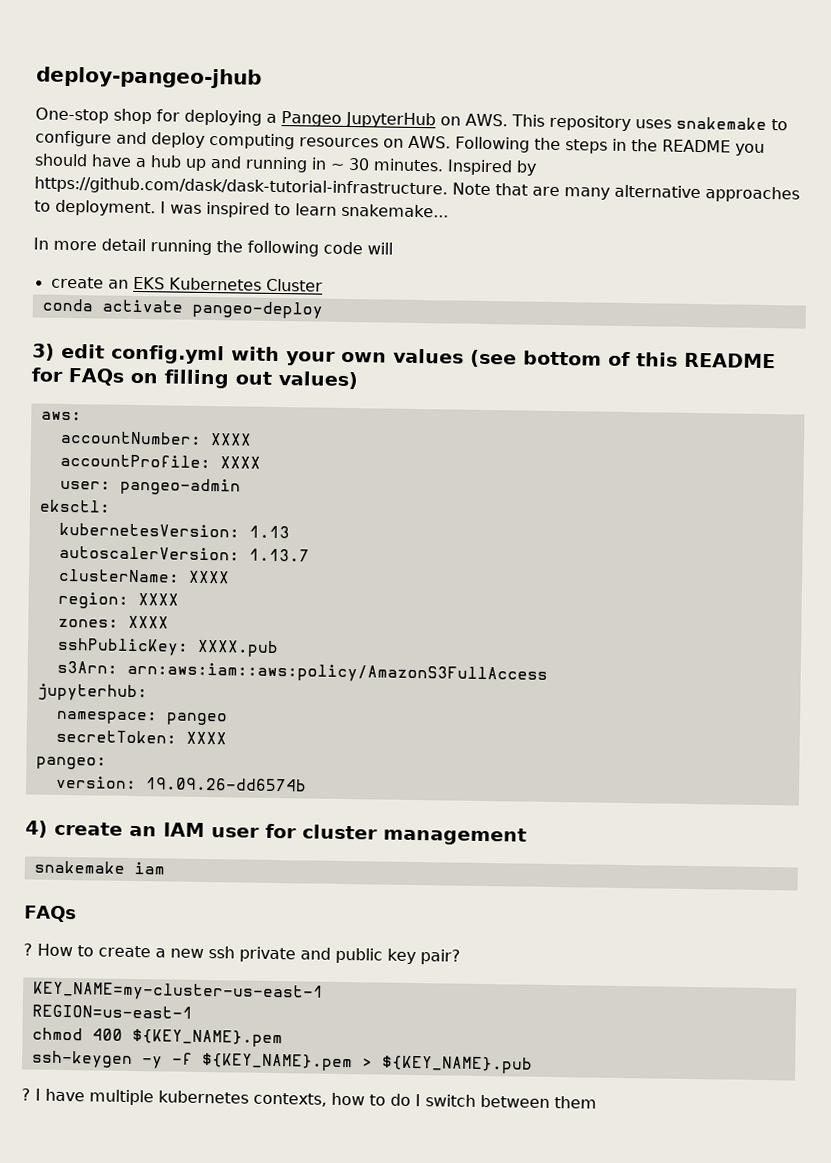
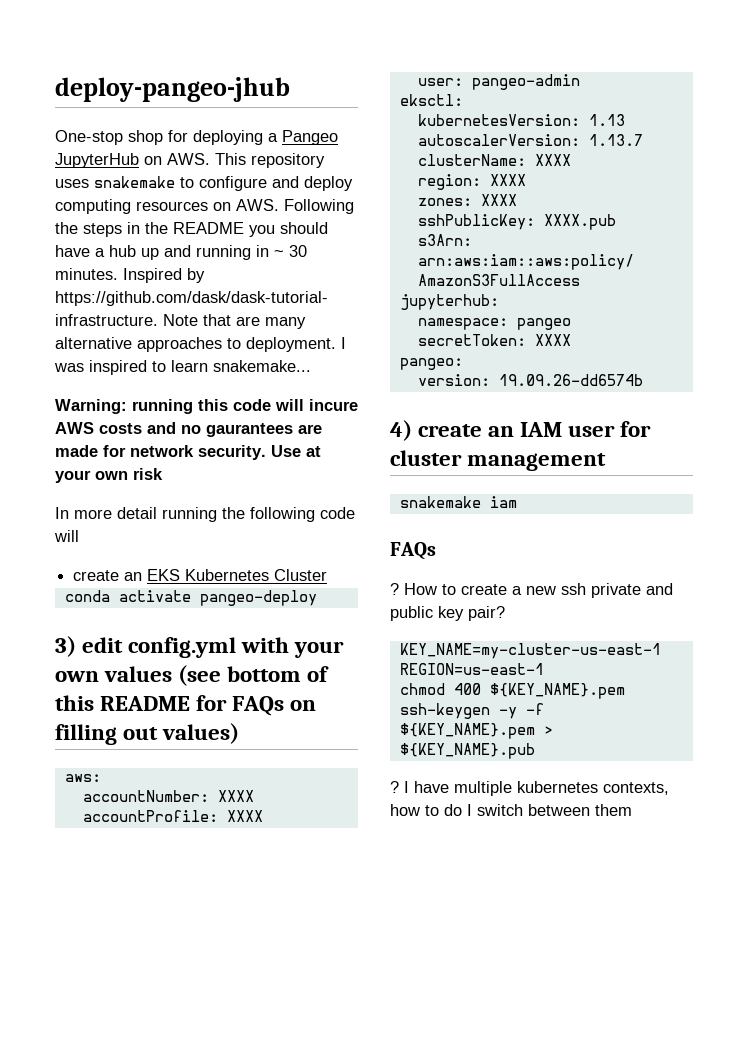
(449, 210) none -> [55,399,358,414] [55,422,322,437] [55,445,321,460] [55,468,163,483] // Warning: running this code will incure AWS costs and no gaurantees are made for network security. Use at your own risk

